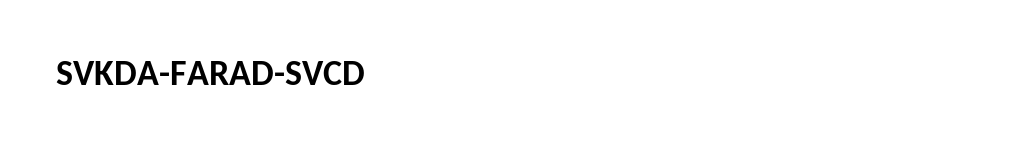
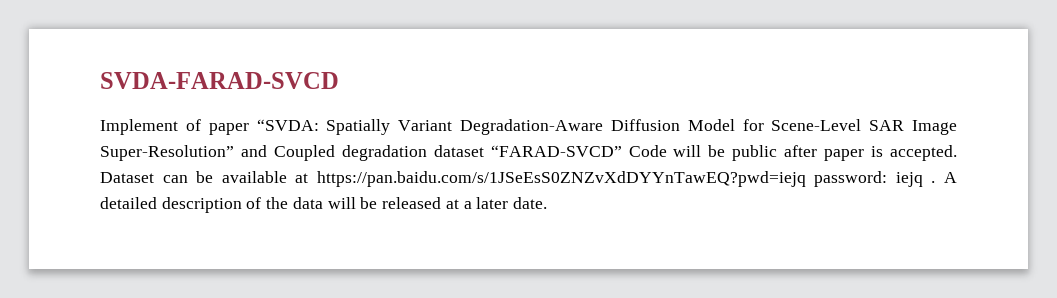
[56,61,365,85] SVKDA-FARAD-SVCD -> [100,72,339,89] [100,119,958,135] [100,145,957,161] [100,171,957,187] [100,197,547,213] SVDA-FARAD-SVCD // Implement of paper “SVDA: Spatially Variant Degradation-Aware Diffusion Model for Scene-Level SAR Image Super-Resolution” and Coupled degradation dataset “FARAD-SVCD” Code will be public after paper is accepted. Dataset can be available at https://pan.baidu.com/s/1JSeEsS0ZNZvXdDYYnTawEQ?pwd=iejq password: iejq . A detailed description of the data will be released at a later date.

